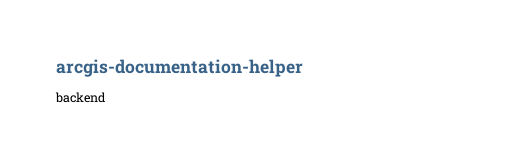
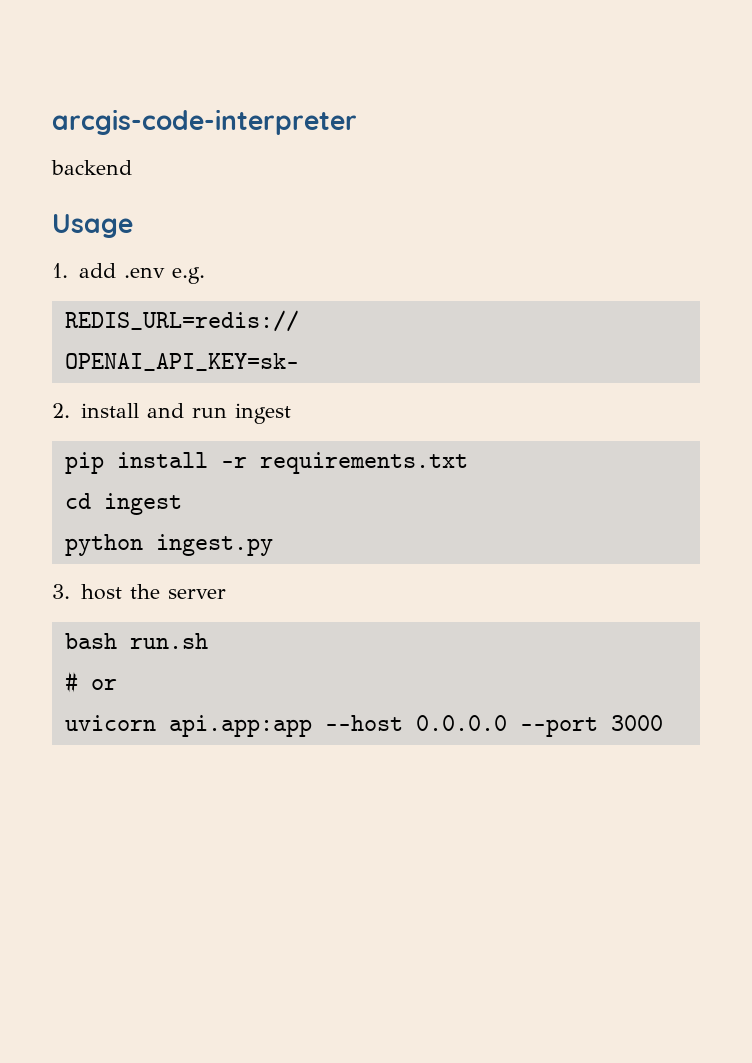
[56,59,303,77] arcgis-documentation-helper -> [52,109,357,135] arcgis-code-interpreter
(106, 97) none -> [52,214,133,238] [52,263,205,284] [64,310,299,332] [64,353,299,371] [52,403,291,424] [64,452,468,474] [64,493,182,515] [64,534,273,556] [52,584,226,600] [64,633,208,649] [64,671,117,693] [64,715,663,737] // Usage // 1. add .env e.g. // REDIS_URL=redis:// // OPENAI_API_KEY=sk- // 2. install and run ingest // pip install -r requirements.txt // cd ingest // python ingest.py // 3. host the server // bash run.sh // # or // uvicorn api.app:app --host 0.0.0.0 --port 3000

